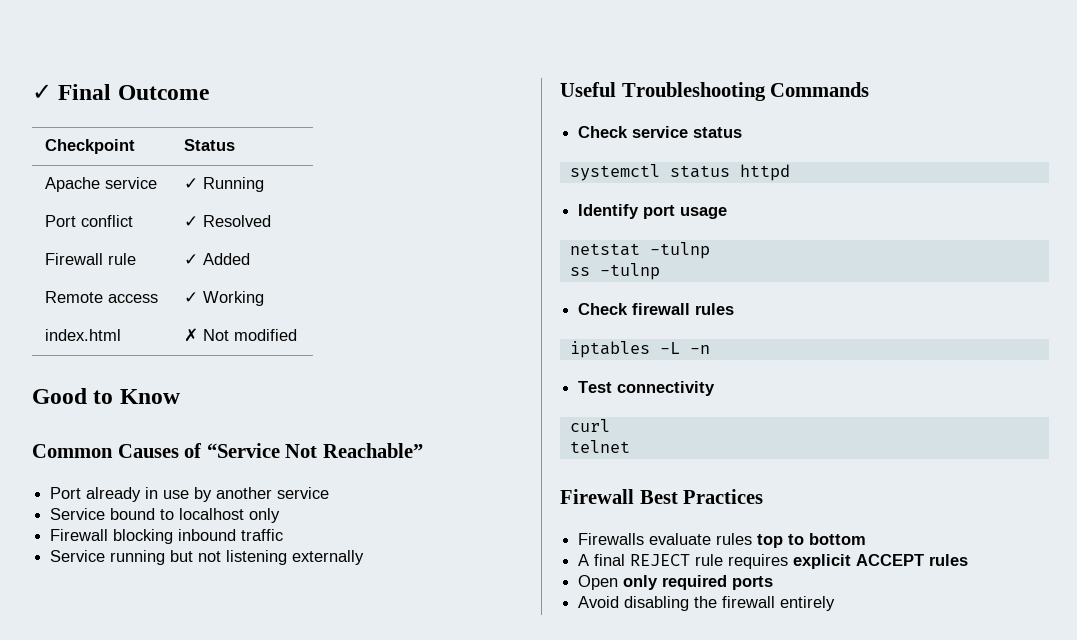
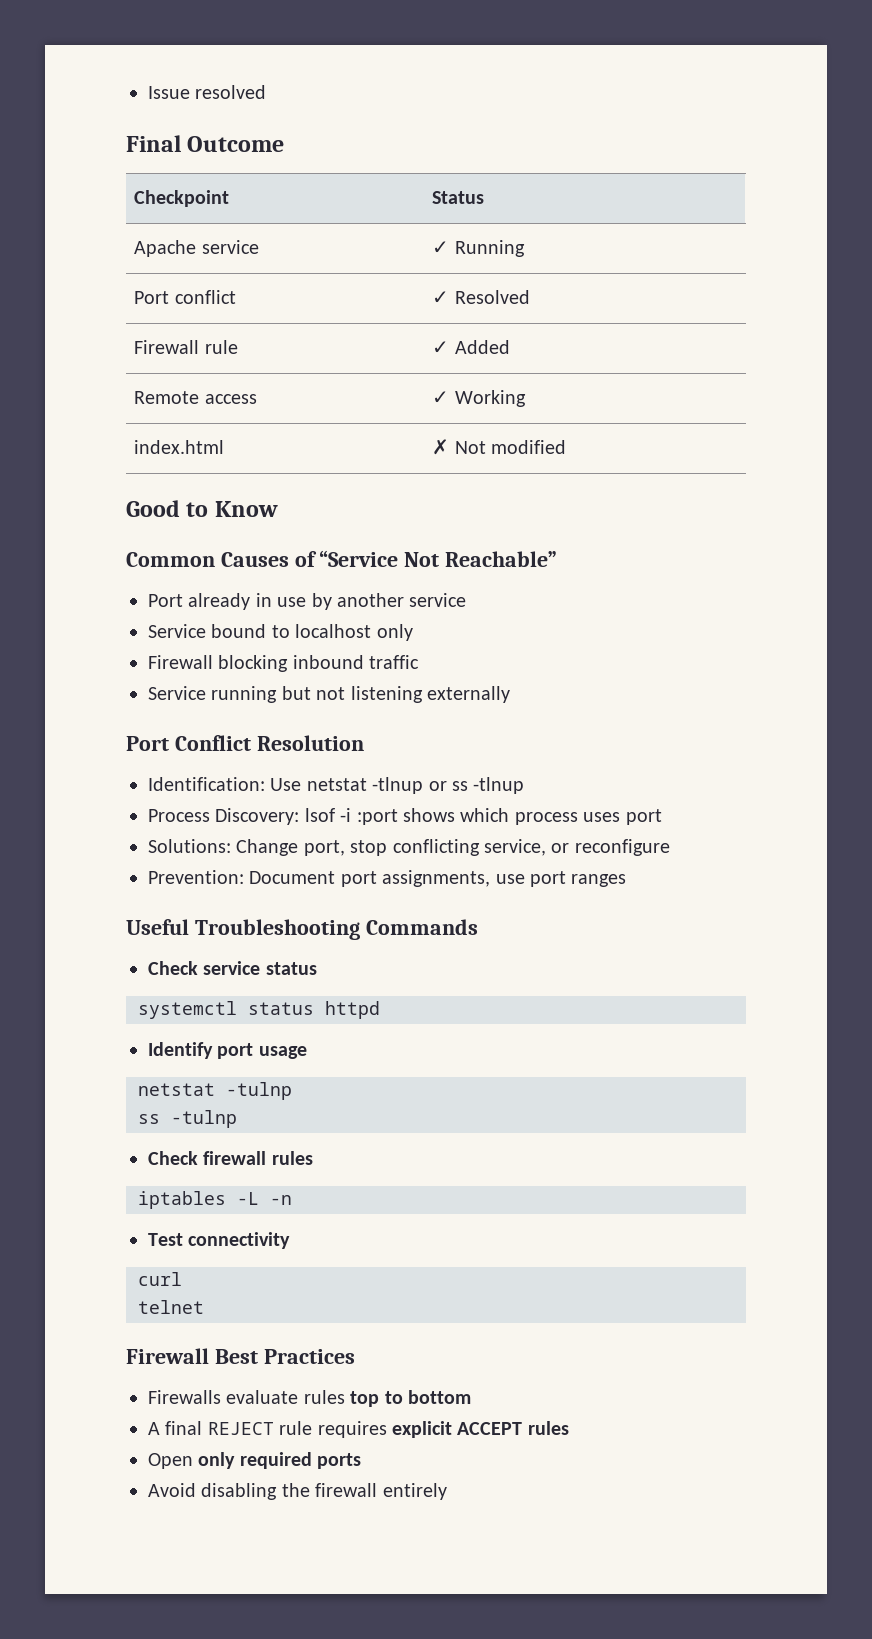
[32,84,52,100] ✓ -> [148,85,267,99] Issue resolved //
(365, 557) none -> [126,735,364,751] [148,777,525,794] [148,808,662,825] [148,839,670,856] [148,870,627,887] // Port Conflict Resolution // Identification: Use netstat -tlnup or ss -tlnup // Process Discovery: lsof -i :port shows which process uses port // Solutions: Change port, stop conflicting service, or reconfigure // Prevention: Document port assignments, use port ranges

